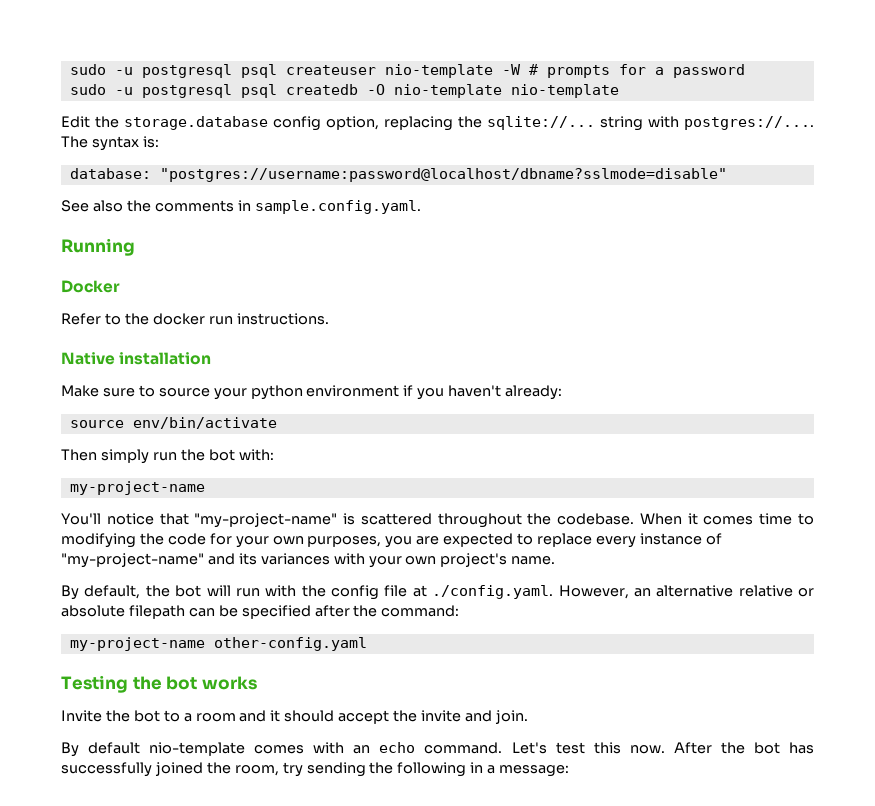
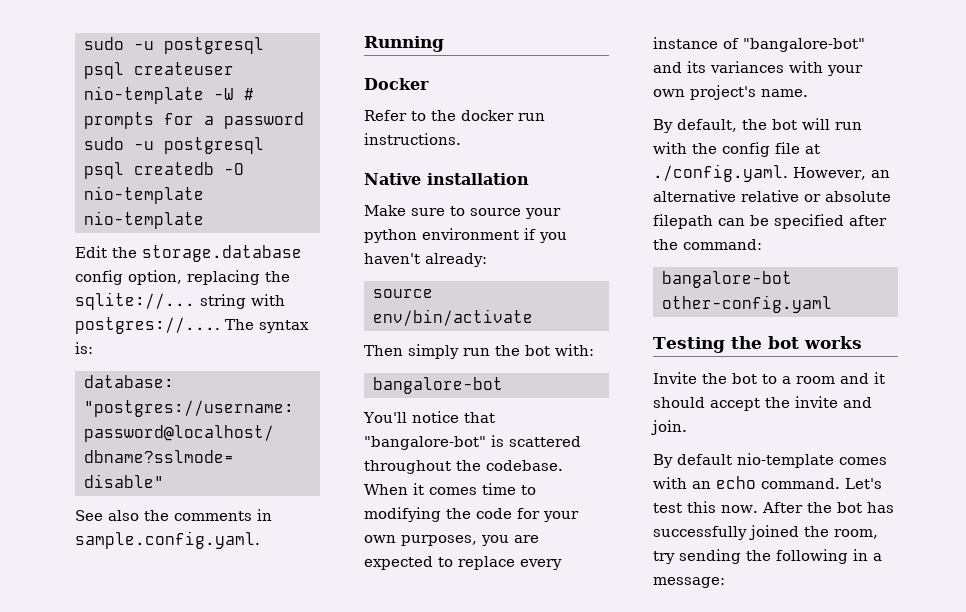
[69,481,205,495] my-project-name -> [373,377,503,394] bangalore-bot
[194,513,338,528] "my-project-name" -> [364,436,486,450] "bangalore-bot"
[61,553,204,568] "my-project-name" -> [743,38,865,52] "bangalore-bot"
[69,637,205,651] my-project-name -> [662,271,792,288] bangalore-bot

